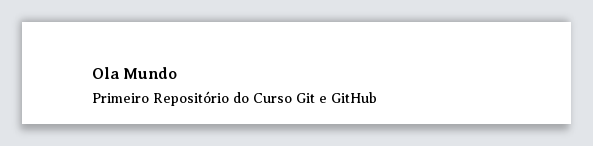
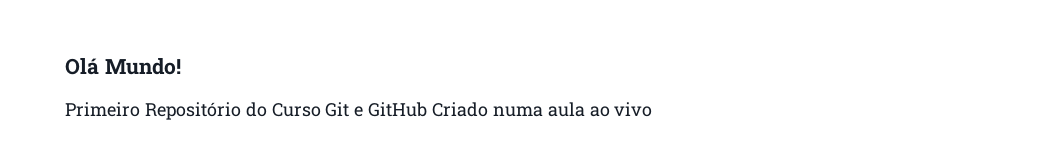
[92,67,178,79] Ola Mundo -> [65,58,181,75] Olá Mundo!
(377, 97) none -> [432,102,653,117] Criado numa aula ao vivo

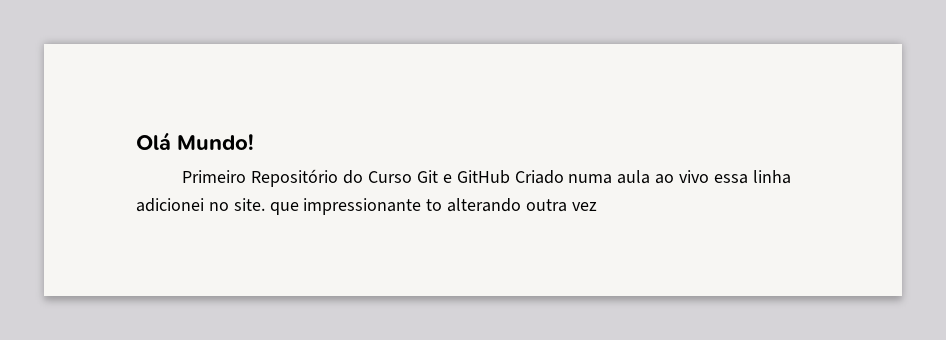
(653, 109) none -> [713,170,791,184] [136,198,597,215] essa linha adicionei no site. que impressionante to alterando outra vez

